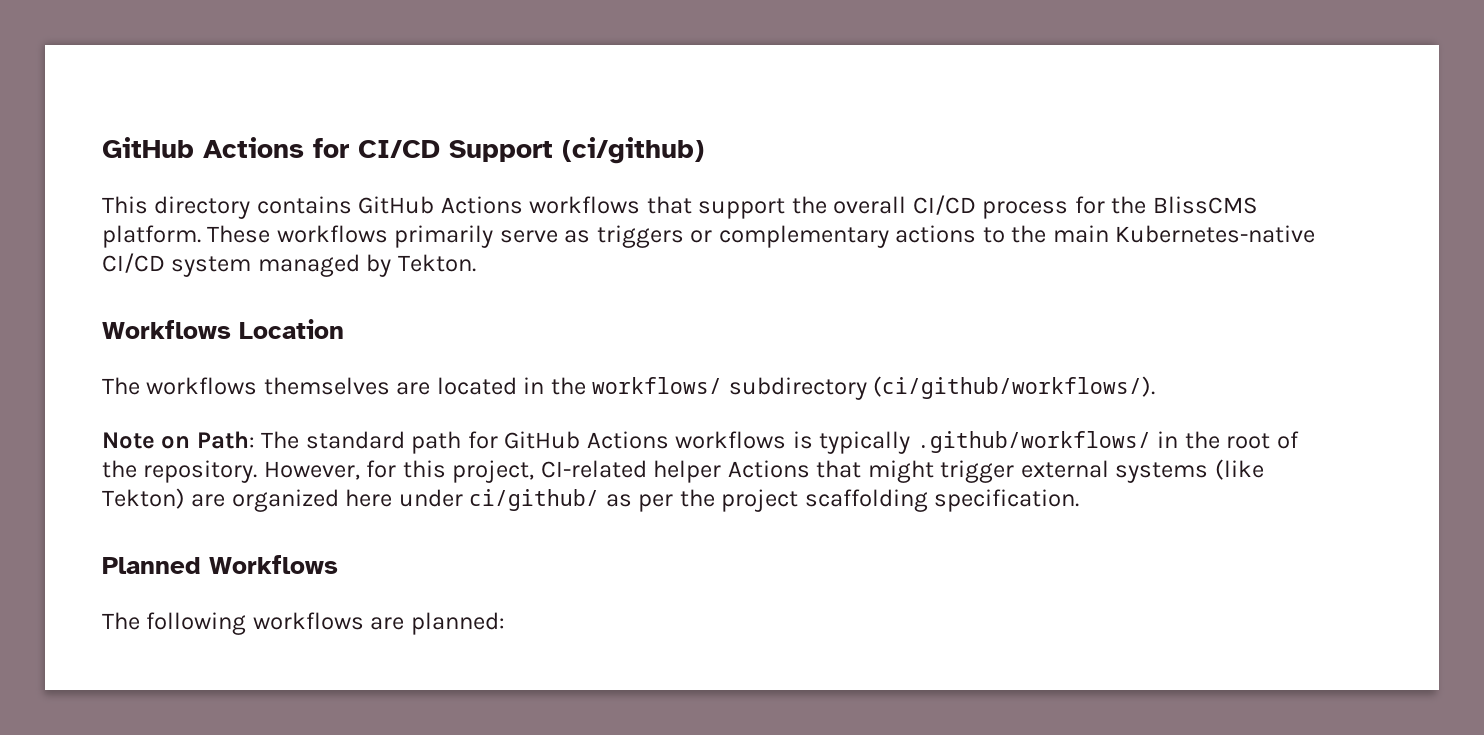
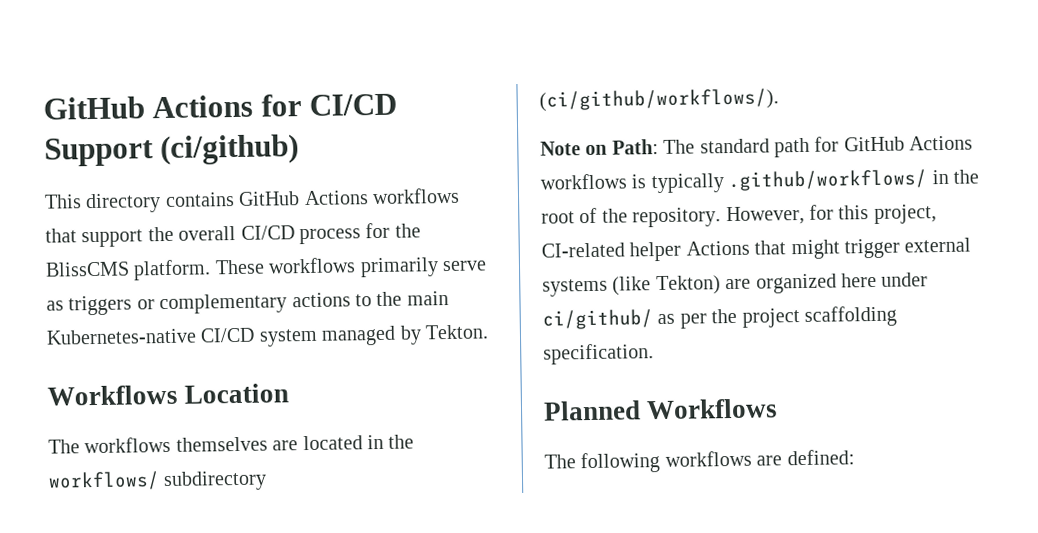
[410,612,505,635] planned: -> [786,449,855,466] defined:

